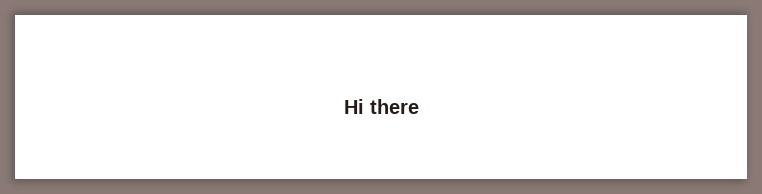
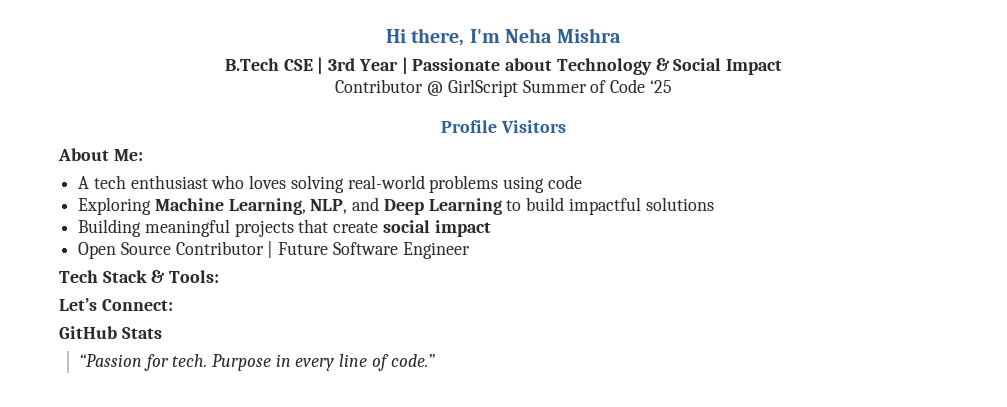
[369,99,419,114] there -> [411,28,622,46] [225,57,782,75] [335,79,672,97] [441,120,566,133] [58,148,143,161] [78,175,582,193] [78,197,714,215] [78,219,491,237] [78,241,470,259] [59,270,220,283] [59,298,173,311] [59,326,162,339] [78,354,435,371] there, I'm Neha Mishra // B.Tech CSE | 3rd Year | Passionate about Technology & Social Impact // Contributor @ GirlScript Summer of Code ‘25 // Profile Visitors // About Me: // A tech enthusiast who loves solving real-world problems using code // Exploring Machine Learning, NLP, and Deep Learning to build impactful solutions // Building meaningful projects that create social impact // Open Source Contributor | Future Software Engineer // Tech Stack & Tools: // Let’s Connect: // GitHub Stats // “Passion for tech. Purpose in every line of code.”

